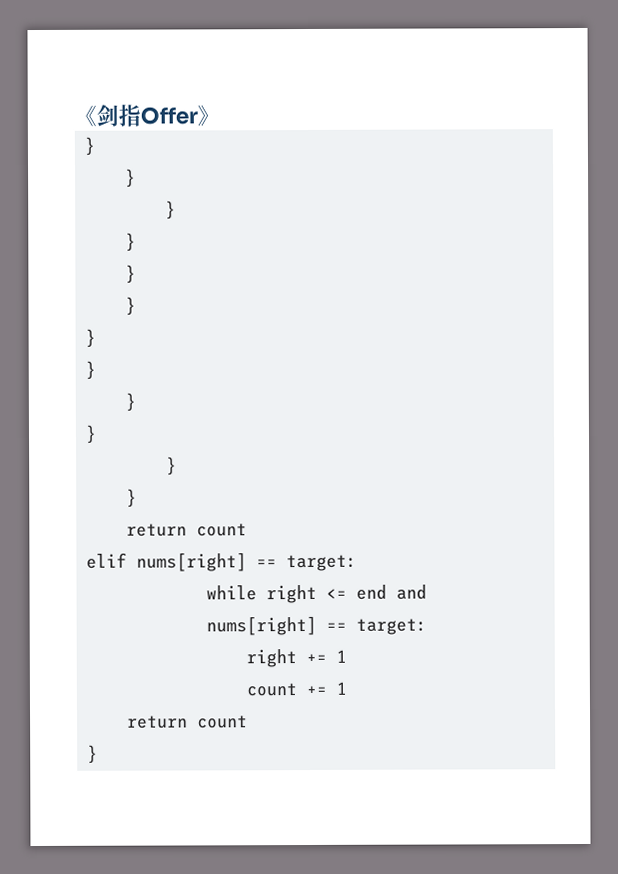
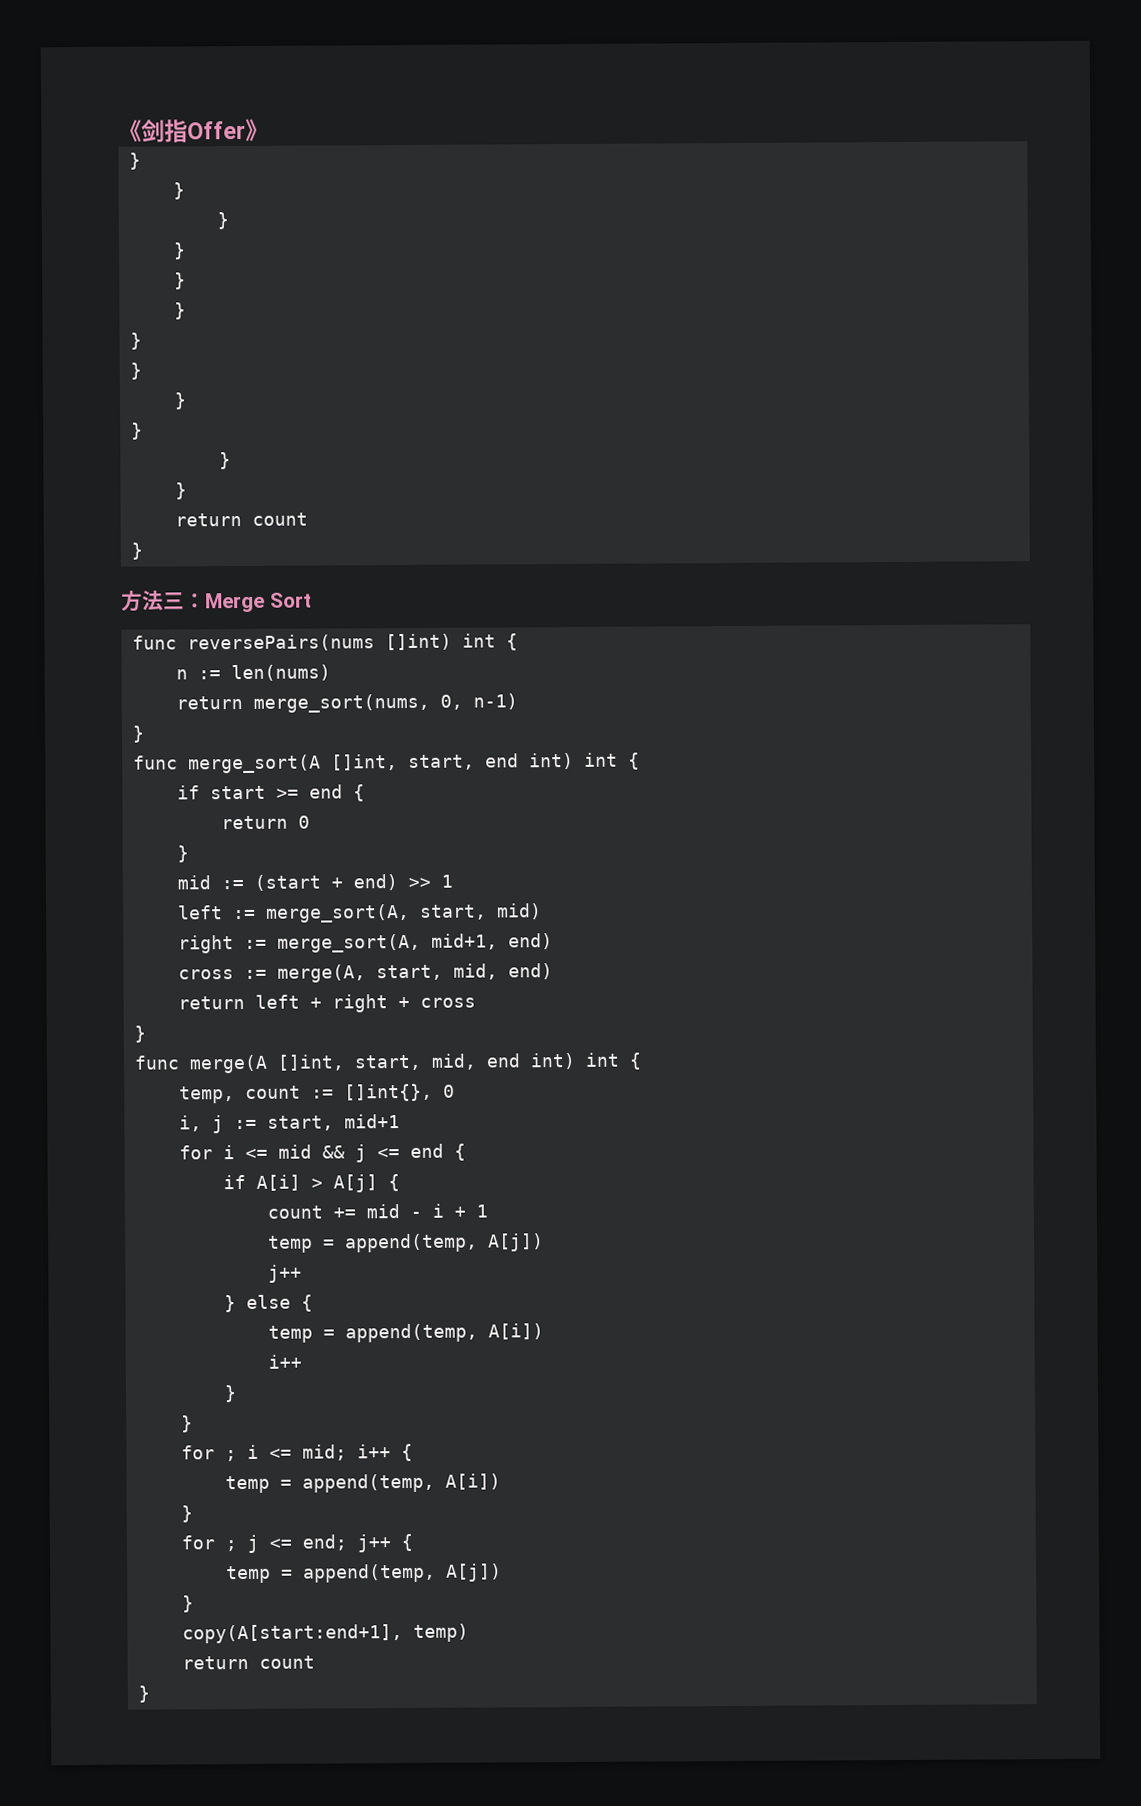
[86,552,358,572] [206,584,428,604] [206,615,428,636] [246,649,348,668] [246,681,348,697] elif nums[right] == target: // while right <= end and nums[right] == target: // right += 1 // count += 1 -> [130,542,143,560] [121,590,312,613] [131,633,518,652] [175,664,331,682] [175,693,518,713] [131,725,145,743] [132,752,640,774] [176,784,365,802] [220,815,310,830] [176,845,189,863] [176,874,453,891] [177,903,542,923] [177,933,553,954] [177,963,553,983] [177,994,476,1013] [133,1025,146,1043] [133,1052,642,1074] [178,1083,455,1104] [178,1114,400,1134] [178,1143,466,1163] [222,1174,400,1193] [266,1203,488,1219] [267,1233,544,1253] [267,1264,302,1283] [223,1294,313,1313] [267,1323,544,1343] [267,1354,302,1369] [223,1385,237,1403] [180,1415,193,1433] [180,1443,413,1462] [224,1473,501,1494] [180,1505,193,1523] [180,1533,413,1553] [225,1563,502,1584] [181,1595,194,1613] [181,1623,469,1644] } // 方法三：Merge Sort // func reversePairs(nums []int) int { // n := len(nums) // return merge_sort(nums, 0, n-1) // } // func merge_sort(A []int, start, end int) int { // if start >= end { // return 0 // } // mid := (start + end) >> 1 // left := merge_sort(A, start, mid) // right := merge_sort(A, mid+1, end) // cross := merge(A, start, mid, end) // return left + right + cross // } // func merge(A []int, start, mid, end int) int { // temp, count := []int{}, 0 // i, j := start, mid+1 // for i <= mid && j <= end { // if A[i] > A[j] { // count += mid - i + 1 // temp = append(temp, A[j]) // j++ // } else { // temp = append(temp, A[i]) // i++ // } // } // for ; i <= mid; i++ { // temp = append(temp, A[i]) // } // for ; j <= end; j++ { // temp = append(temp, A[j]) // } // copy(A[start:end+1], temp)

